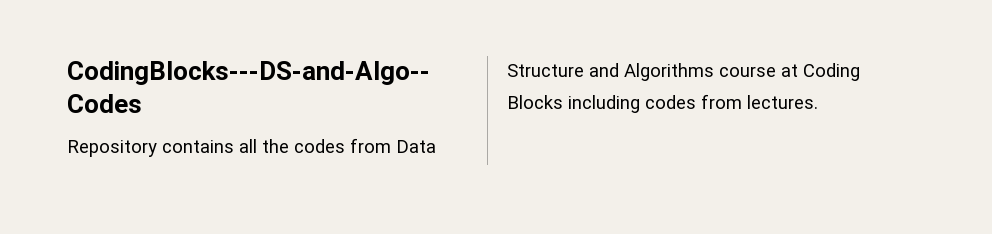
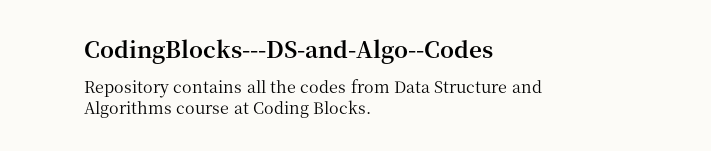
[507,94,818,113] Blocks including codes from lectures. -> [313,100,372,114] Blocks.

